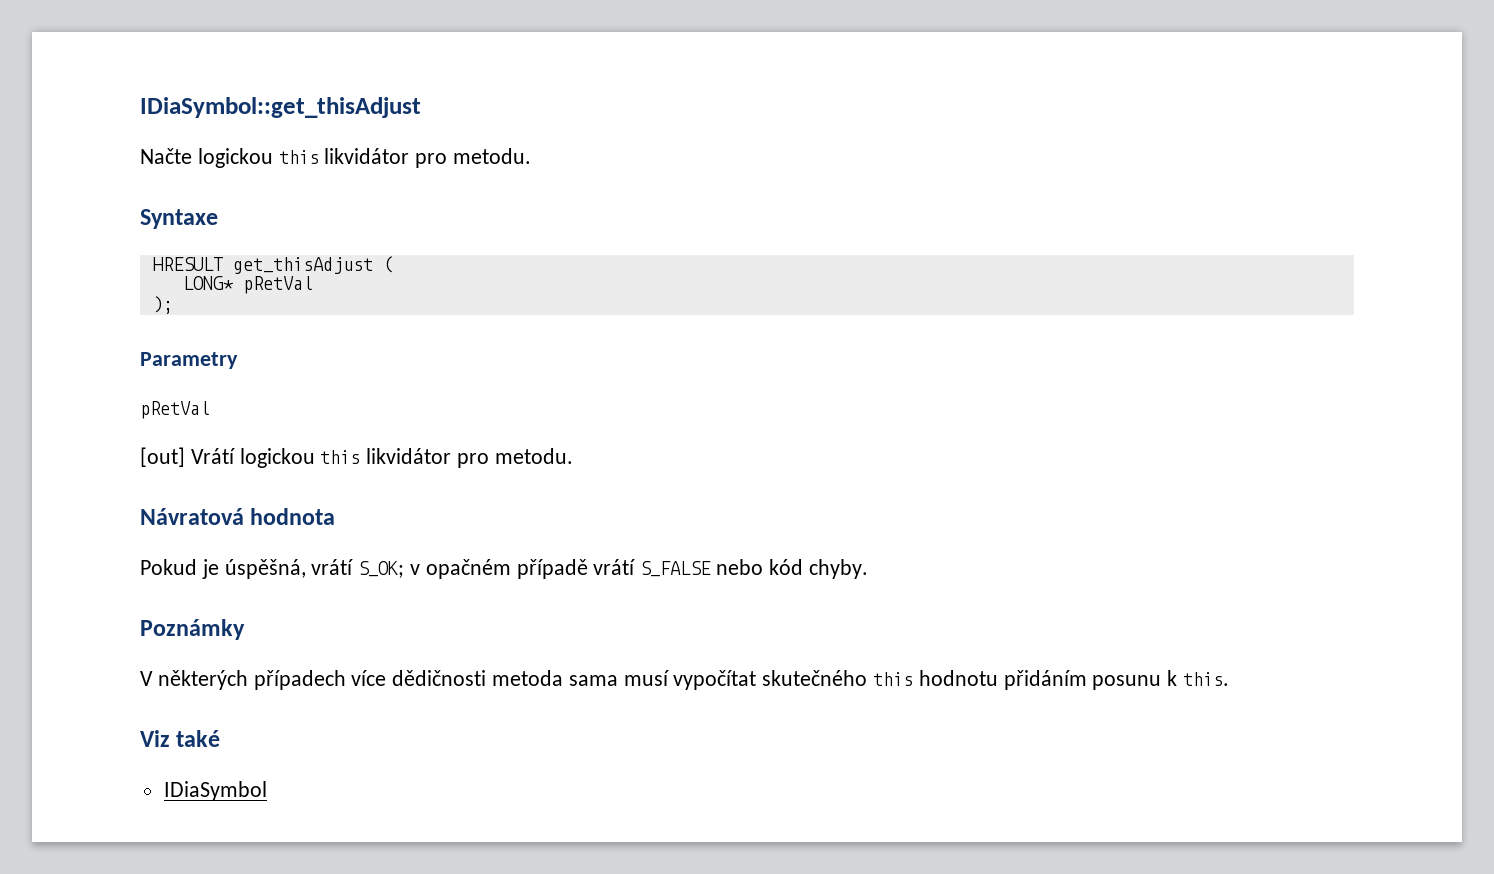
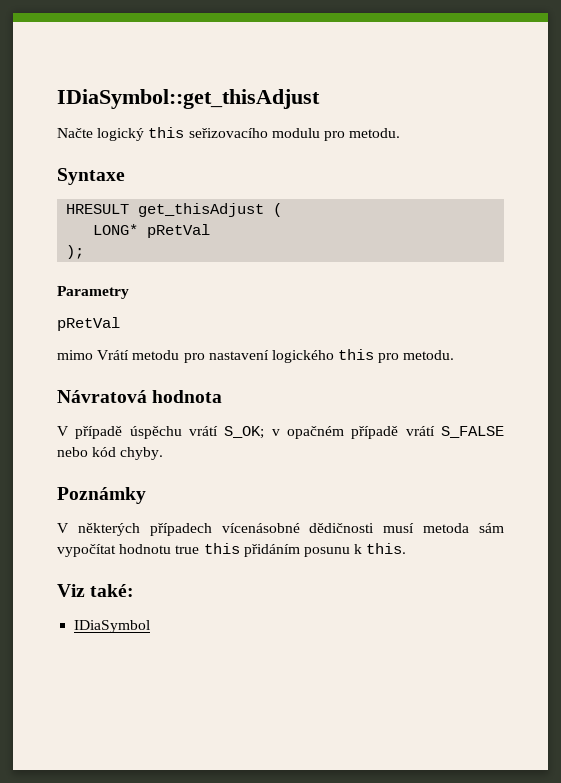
[197,148,410,168] logickou this likvidátor -> [97,127,320,141] logický this seřizovacího modulu
[140,447,452,468] [out] Vrátí logickou this likvidátor -> [57,349,375,363] mimo Vrátí metodu pro nastavení logického this
[140,559,306,579] Pokud je úspěšná, -> [57,426,182,439] V případě úspěchu
[351,670,998,690] více dědičnosti metoda sama musí vypočítat skutečného this hodnotu -> [221,523,504,533] [57,543,240,557] vícenásobné dědičnosti musí metoda sám vypočítat hodnotu true this
[176,730,221,747] také -> [90,584,135,597] také:

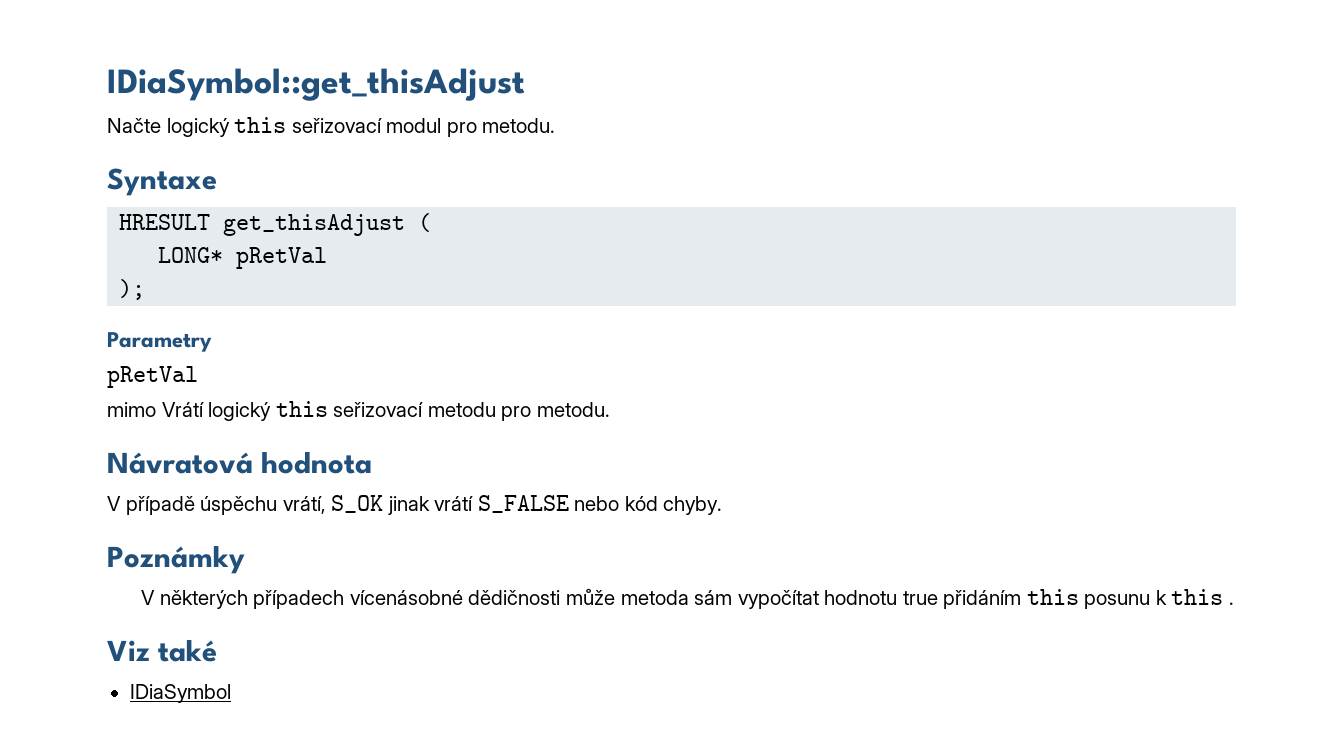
[188,128,320,138] seřizovacího modulu -> [291,118,442,133] seřizovací modul
[132,349,375,363] metodu pro nastavení logického this -> [208,401,496,421] logický this seřizovací metodu
[189,426,399,439] vrátí S_OK; v opačném případě -> [282,495,430,515] vrátí, S_OK jinak
[383,523,415,533] musí -> [565,588,615,605] může
[203,543,407,557] this přidáním posunu k this. -> [943,589,1234,609] přidáním this posunu k this .
[90,584,135,597] také: -> [158,640,218,662] také

